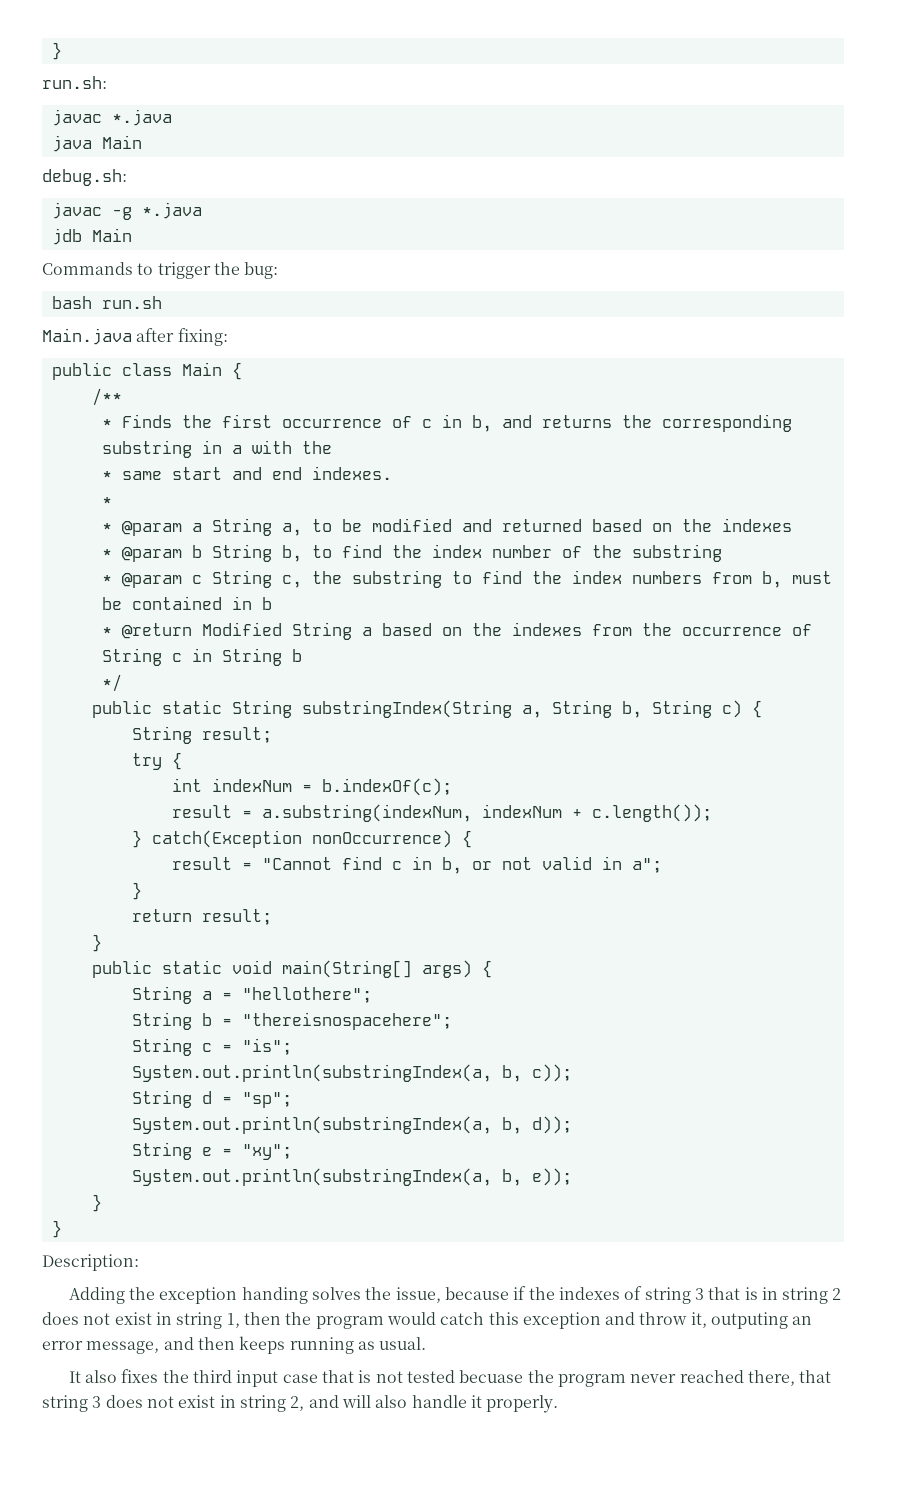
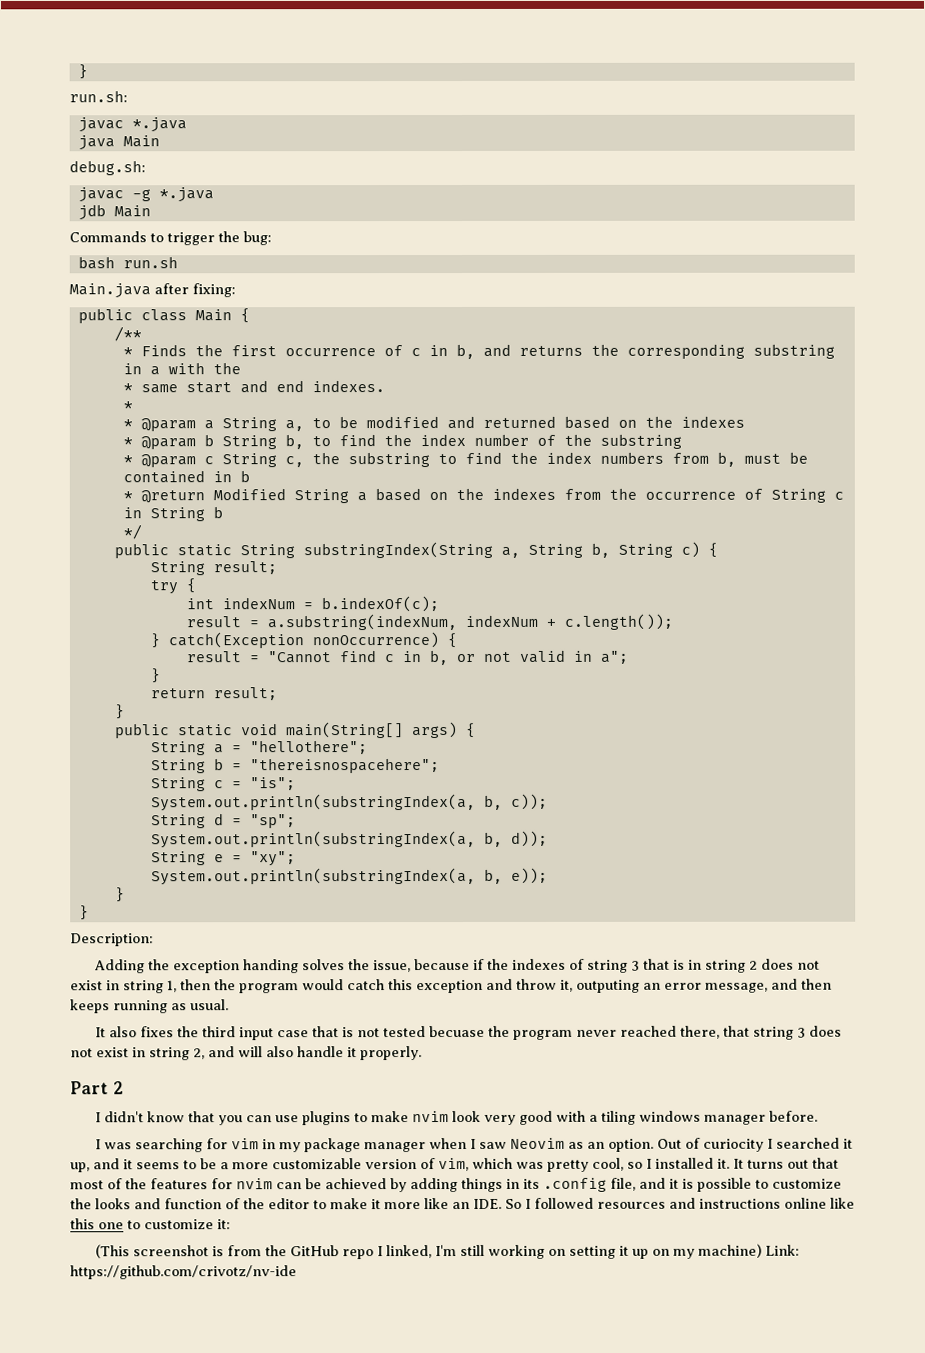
(559, 1404) none -> [70,1081,124,1095] [95,1110,819,1126] [95,1137,854,1153] [70,1157,839,1173] [70,1177,842,1193] [70,1197,855,1210] [70,1218,231,1230] [95,1243,801,1260] [70,1265,297,1280] // Part 2 // I didn't know that you can use plugins to make nvim look very good with a tiling windows manager before. // I was searching for vim in my package manager when I saw Neovim as an option. Out of curiocity I searched it up, and it seems to be a more customizable version of vim, which was pretty cool, so I installed it. It turns out that most of the features for nvim can be achieved by adding things in its .config file, and it is possible to customize the looks and function of the editor to make it more like an IDE. So I followed resources and instructions online like this one to customize it: // (This screenshot is from the GitHub repo I linked, I'm still working on setting it up on my machine) Link: https://github.com/crivotz/nv-ide

